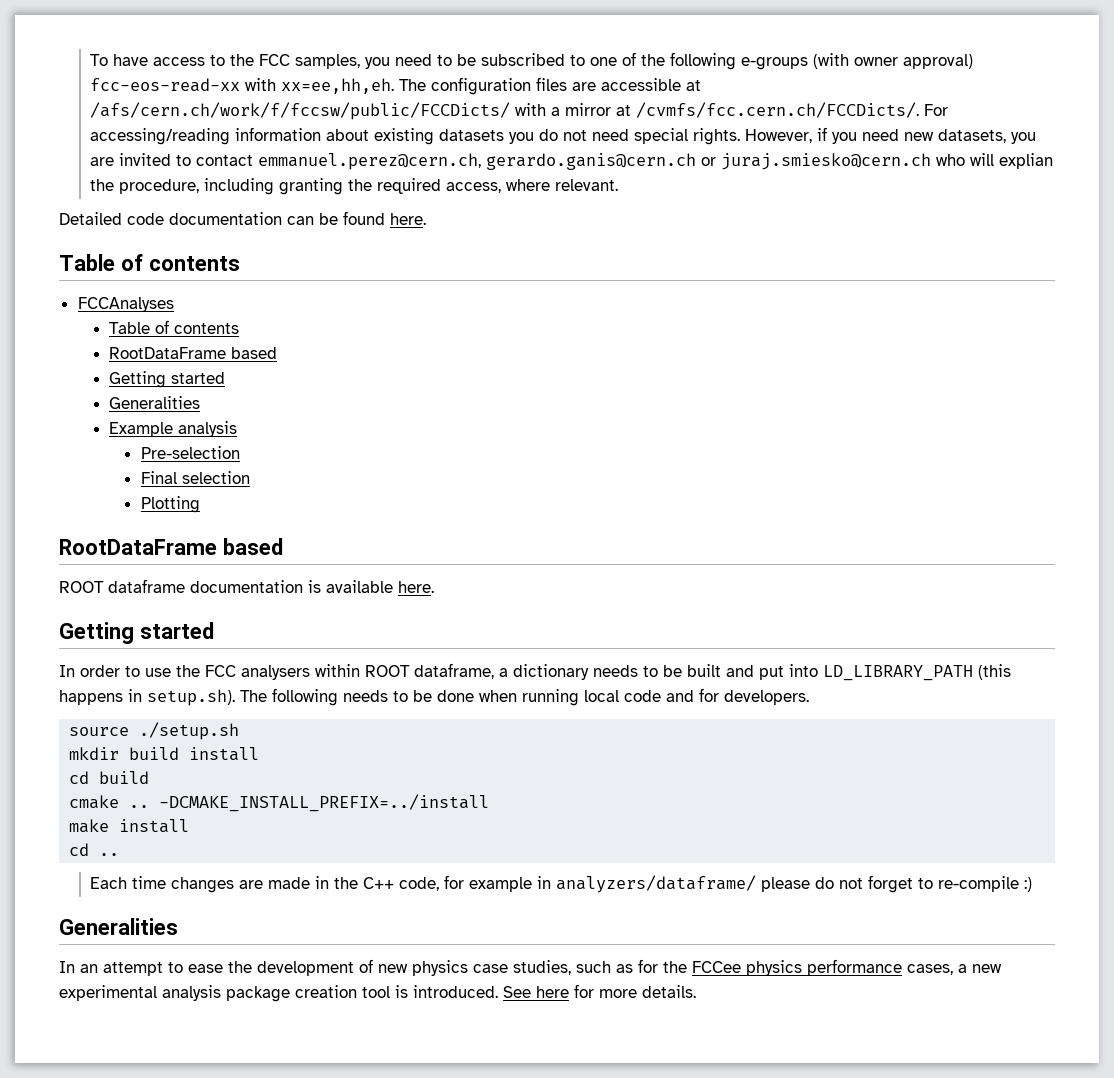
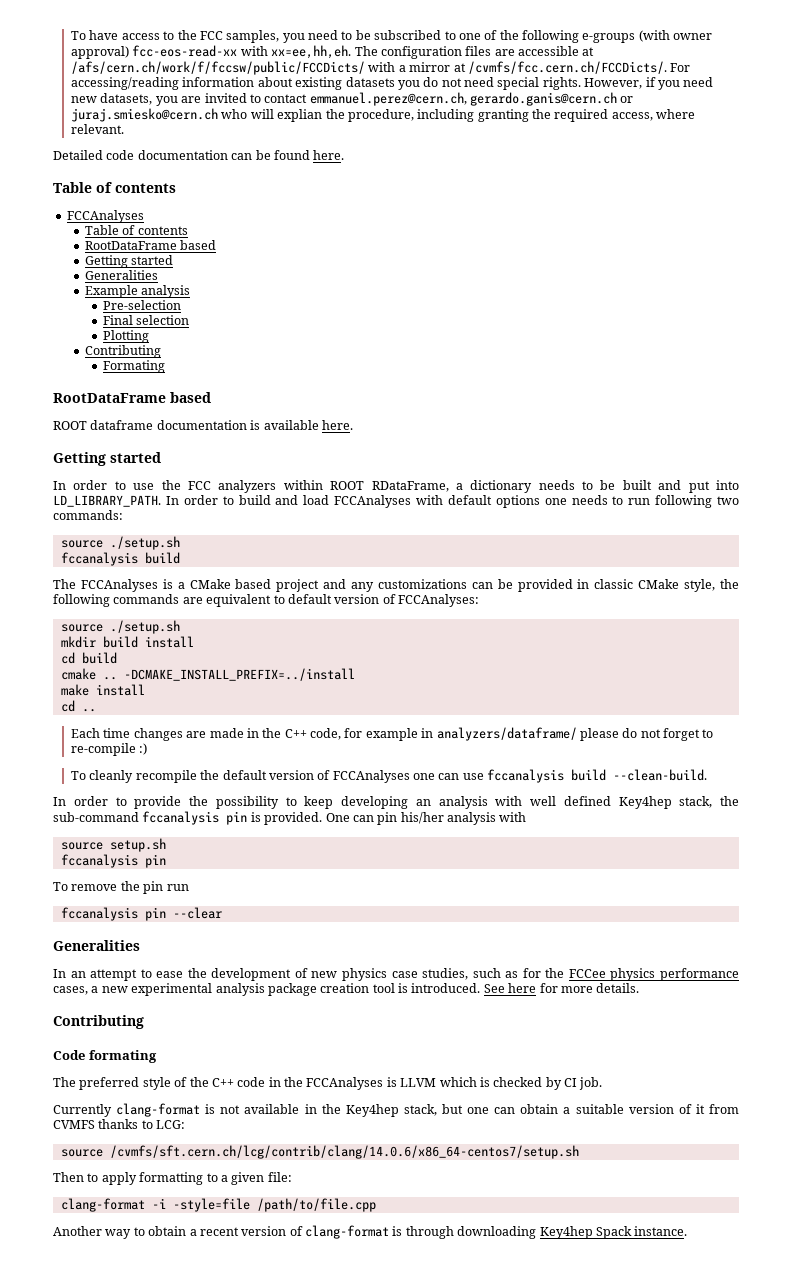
(200, 504) none -> [84,345,161,358] [102,360,165,373] // Contributing // Formating
[241,665,310,680] analysers -> [218,480,277,493] analyzers
[414,663,494,679] dataframe, -> [371,481,449,492] RDataFrame,
[823,664,1011,681] [59,688,809,706] LD_LIBRARY_PATH (this happens in setup.sh). The following needs to be done when running local code and for developers. -> [53,495,739,508] [53,510,123,520] [60,536,180,550] [60,552,180,566] [53,579,739,592] [53,594,479,607] LD_LIBRARY_PATH. In order to build and load FCCAnalyses with default options one needs to run following two commands: // source ./setup.sh // fccanalysis build // The FCCAnalyses is a CMake based project and any customizations can be provided in classic CMake style, the following commands are equivalent to default version of FCCAnalyses:
(1033, 884) none -> [71,769,708,783] [53,796,739,809] [53,811,527,825] [60,838,166,852] [60,854,166,868] [53,881,189,894] [60,907,222,921] // To cleanly recompile the default version of FCCAnalyses one can use fccanalysis build --clean-build. // In order to provide the possibility to keep developing an analysis with well defined Key4hep stack, the sub-command fccanalysis pin is provided. One can pin his/her analysis with // source setup.sh // fccanalysis pin // To remove the pin run // fccanalysis pin --clear
(696, 991) none -> [53,1015,144,1029] [53,1050,157,1063] [53,1077,603,1090] [53,1103,739,1117] [53,1119,186,1129] [60,1145,579,1159] [53,1172,292,1185] [60,1198,376,1212] [53,1225,688,1239] // Contributing // Code formating // The preferred style of the C++ code in the FCCAnalyses is LLVM which is checked by CI job. // Currently clang-format is not available in the Key4hep stack, but one can obtain a suitable version of it from CVMFS thanks to LCG: // source /cvmfs/sft.cern.ch/lcg/contrib/clang/14.0.6/x86_64-centos7/setup.sh // Then to apply formatting to a given file: // clang-format -i -style=file /path/to/file.cpp // Another way to obtain a recent version of clang-format is through downloading Key4hep Spack instance.

